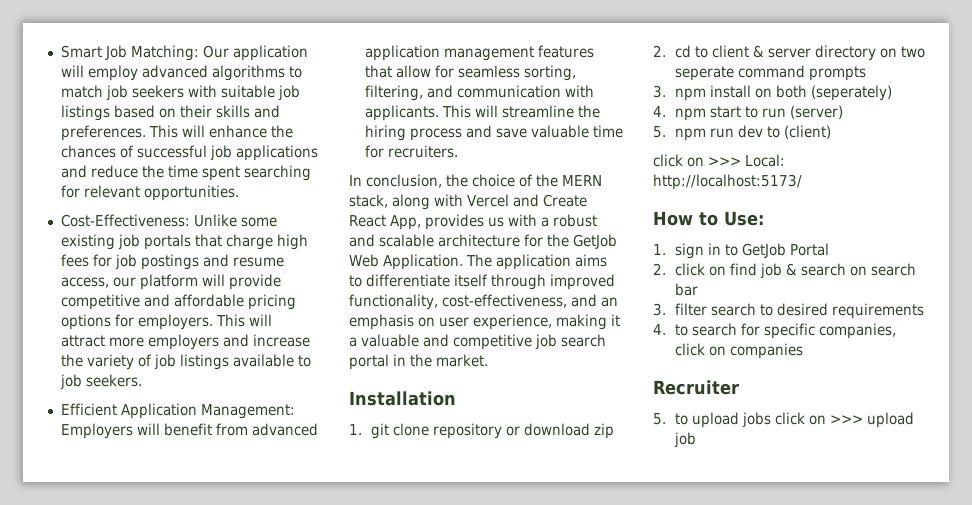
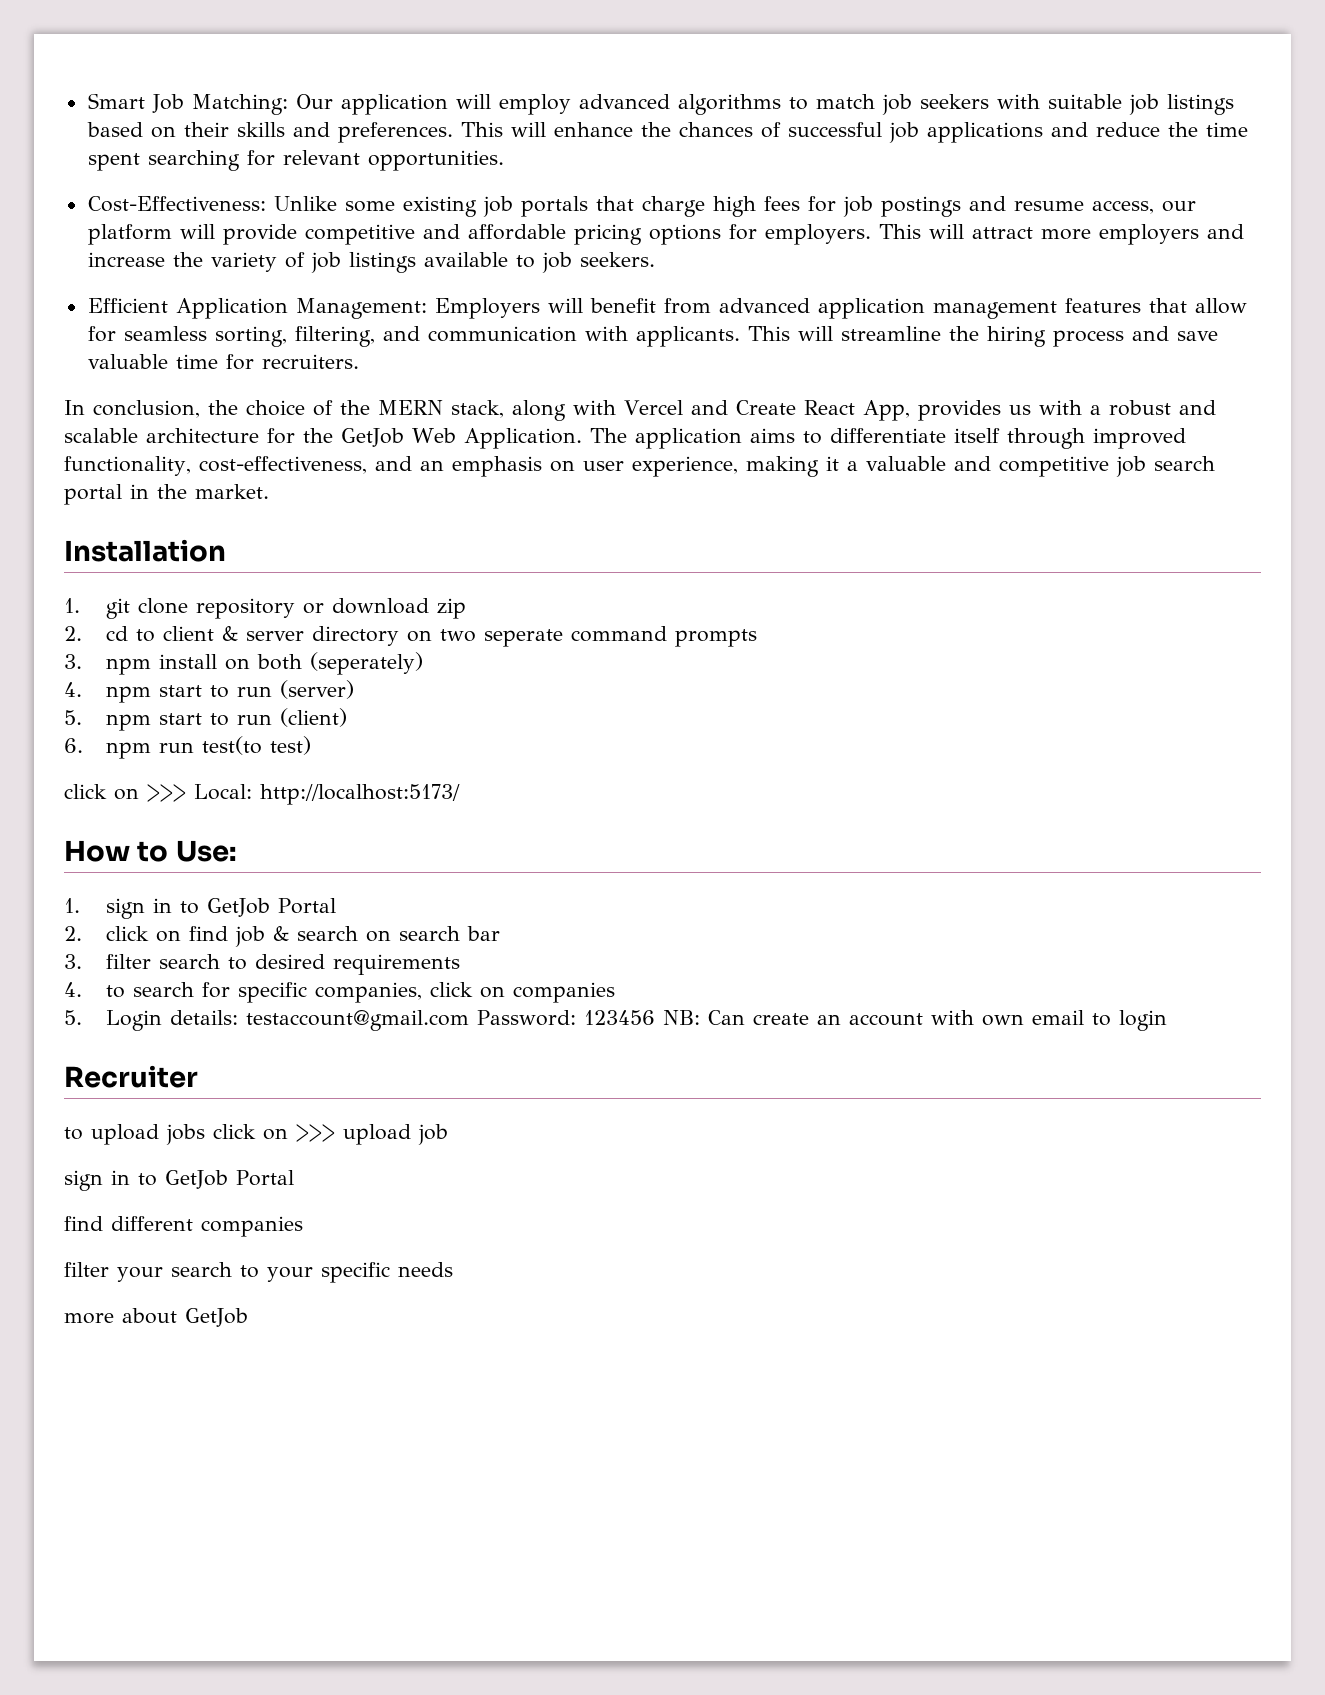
[710,125,832,139] run dev to (client) -> [158,708,347,727] [64,736,311,759] start to run (client) // 6. npm run test(to test)
(804, 351) none -> [64,1010,1167,1031] // 5. Login details: testaccount@gmail.com Password: 123456 NB: Can create an account with own email to login
[653,413,666,425] 5. -> (198, 1076) none
(697, 440) none -> [64,1170,294,1191] [64,1216,303,1237] [64,1262,453,1283] [64,1308,248,1327] // sign in to GetJob Portal // find different companies // filter your search to your specific needs // more about GetJob

